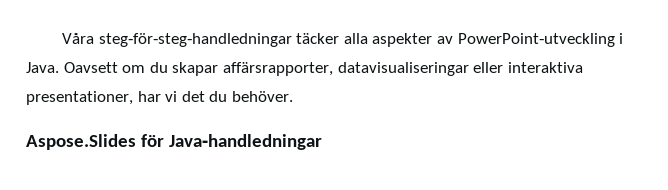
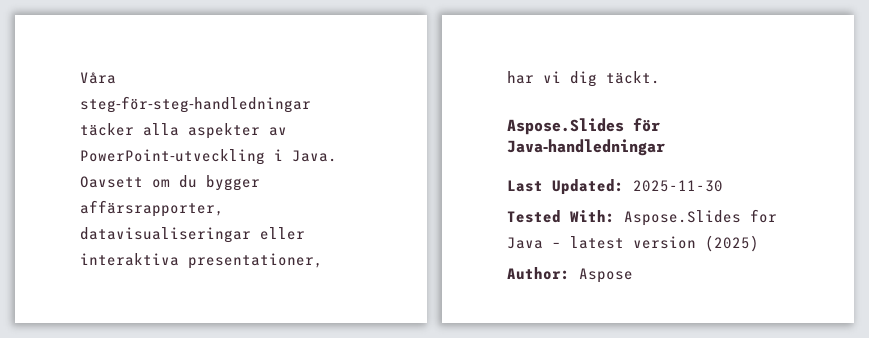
[172,62,219,76] skapar -> [206,175,260,191] bygger
[181,91,293,102] det du behöver. -> [570,71,660,87] dig täckt.
(323, 142) none -> [507,179,723,195] [507,209,777,226] [507,235,759,252] [507,267,633,283] // Last Updated: 2025-11-30 // Tested With: Aspose.Slides for Java – latest version (2025) // Author: Aspose

